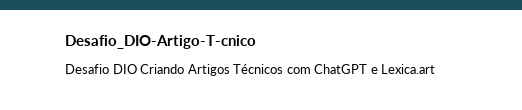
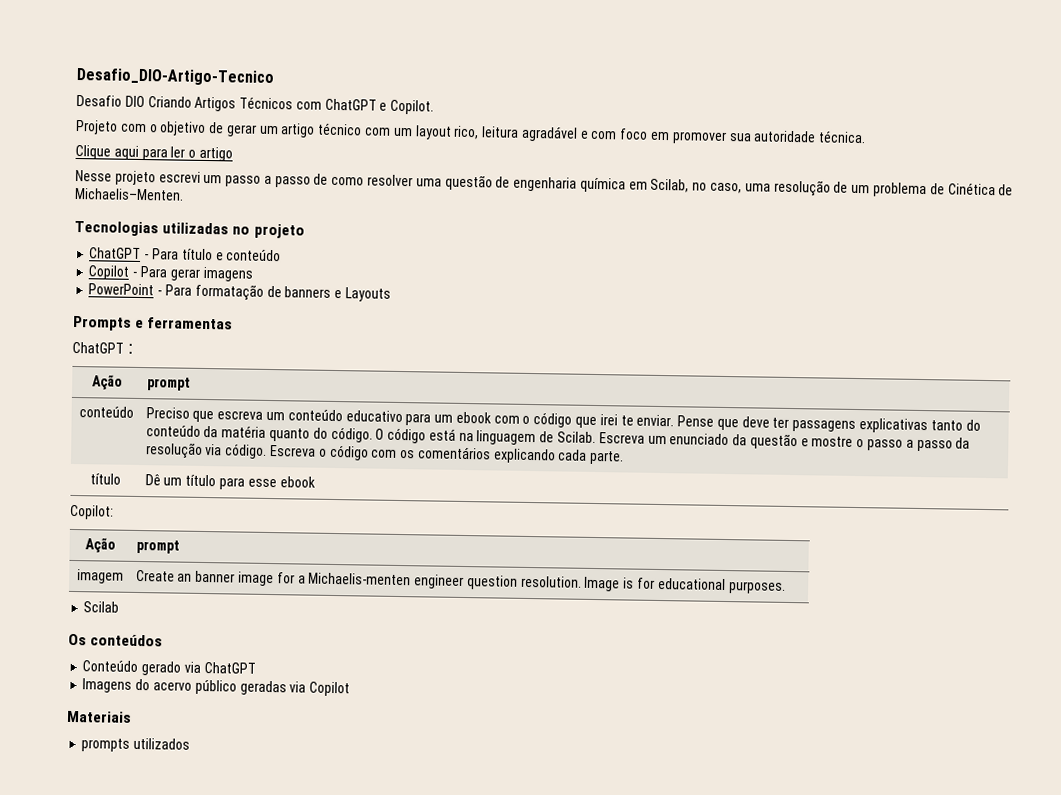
[65,35,256,49] Desafio_DIO-Artigo-T-cnico -> [76,67,274,87] Desafio_DIO-Artigo-Tecnico
[381,64,436,74] Lexica.art -> [390,99,435,115] [75,119,867,144] [75,144,233,162] [75,169,1014,198] [74,187,184,201] [74,220,305,239] [89,247,282,262] [88,265,253,282] [88,283,391,302] [72,315,234,331] [72,341,138,354] [91,374,123,390] [146,377,191,391] [78,406,134,418] [145,407,981,434] [145,425,971,452] [145,442,625,465] [89,473,121,485] [144,474,316,490] [70,504,114,520] [84,537,116,553] [135,539,180,554] [76,569,124,584] [135,569,786,594] [83,601,120,613] [68,633,164,647] [82,660,256,676] [82,678,351,697] [66,710,132,723] [81,737,191,752] Copilot. // Projeto com o objetivo de gerar um artigo técnico com um layout rico, leitura agradável e com foco em promover sua autoridade técnica. // Clique aqui para ler o artigo // Nesse projeto escrevi um passo a passo de como resolver uma questão de engenharia química em Scilab, no caso, uma resolução de um problema de Cinética de Michaelis–Menten. // Tecnologias utilizadas no projeto // ChatGPT - Para título e conteúdo // Copilot - Para gerar imagens // PowerPoint - Para formatação de banners e Layouts // Prompts e ferramentas // ChatGPT： // Ação | prompt // conteúdo | Preciso que escreva um conteúdo educativo para um ebook com o código que irei te enviar. Pense que deve ter passagens explicativas tanto do conteúdo da matéria quanto do código. O código está na linguagem de Scilab. Escreva um enunciado da questão e mostre o passo a passo da resolução via código. Escreva o código com os comentários explicando cada parte. // título | Dê um título para esse ebook // Copilot: // Ação | prompt // imagem | Create an banner image for a Michaelis-menten engineer question resolution. Image is for educational purposes. // Scilab // Os conteúdos // Conteúdo gerado via ChatGPT // Imagens do acervo público geradas via Copilot // Materiais // prompts utilizados

